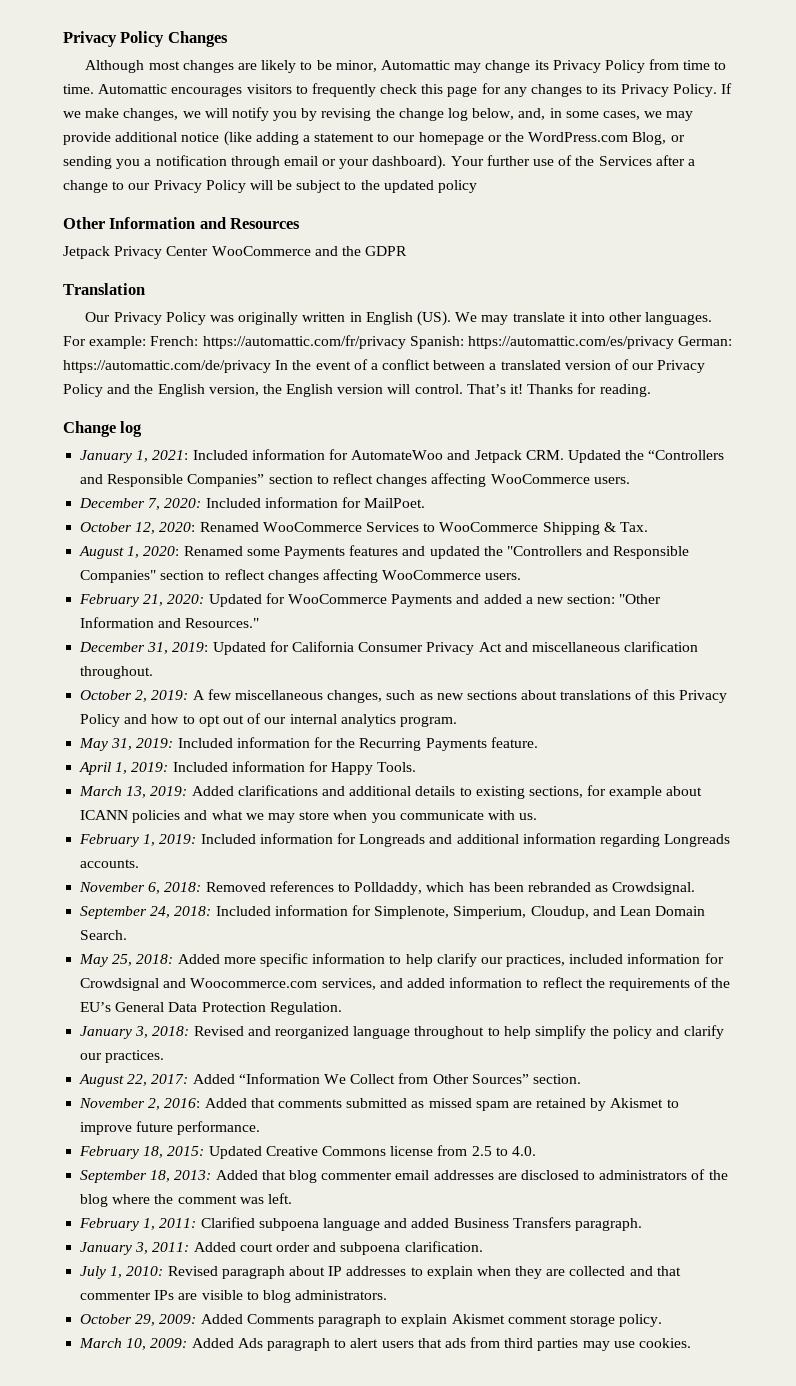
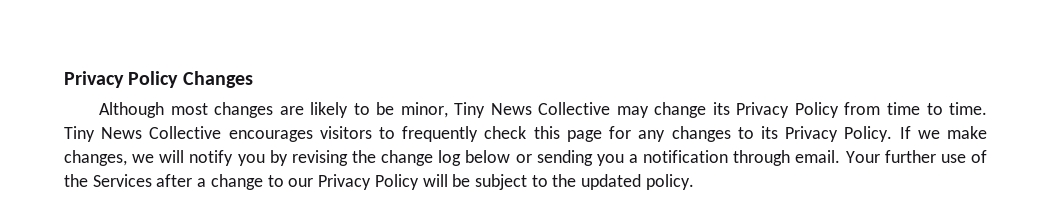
[380,60,450,70] Automattic -> [454,102,611,118] Tiny News Collective
[98,84,168,94] Automattic -> [64,126,222,142] Tiny News Collective
[472,108,694,121] [63,131,667,146] below, and, in some cases, we may provide additional notice (like adding a statement to our homepage or the WordPress.com Blog, -> [465,150,511,163] below
[283,155,447,170] email or your dashboard). -> [795,150,841,163] email.
[438,180,478,193] [63,217,301,229] [63,246,408,259] [63,283,145,295] [85,311,713,326] [63,335,733,349] [63,359,706,373] [63,383,651,397] [63,421,143,437] [80,449,725,463] [80,473,630,487] [79,497,426,510] [80,522,648,535] [79,545,690,559] [80,569,522,583] [79,593,662,607] [80,617,260,628] [79,641,699,655] [80,666,154,679] [80,689,727,703] [80,713,457,727] [79,737,538,751] [79,761,417,775] [79,785,703,799] [80,810,538,823] [79,833,731,847] [80,859,140,868] [79,881,696,895] [80,905,706,919] [80,930,128,940] [79,953,724,967] [80,977,731,991] [80,1002,342,1015] [80,1025,724,1039] [80,1050,165,1063] [79,1073,581,1087] [79,1098,679,1111] [80,1121,261,1135] [79,1145,536,1159] [80,1169,728,1183] [80,1193,292,1207] [79,1217,642,1231] [80,1241,483,1255] [80,1266,681,1279] [80,1290,388,1303] [80,1314,663,1327] [79,1337,692,1351] policy // Other Information and Resources // Jetpack Privacy Center WooCommerce and the GDPR // Translation // Our Privacy Policy was originally written in English (US). We may translate it into other languages. For example: French: https://automattic.com/fr/privacy Spanish: https://automattic.com/es/privacy German: https://automattic.com/de/privacy In the event of a conflict between a translated version of our Privacy Policy and the English version, the English version will control. That’s it! Thanks for reading. // Change log // January 1, 2021: Included information for AutomateWoo and Jetpack CRM. Updated the “Controllers and Responsible Companies” section to reflect changes affecting WooCommerce users. // December 7, 2020: Included information for MailPoet. // October 12, 2020: Renamed WooCommerce Services to WooCommerce Shipping & Tax. // August 1, 2020: Renamed some Payments features and updated the "Controllers and Responsible Companies" section to reflect changes affecting WooCommerce users. // February 21, 2020: Updated for WooCommerce Payments and added a new section: "Other Information and Resources." // December 31, 2019: Updated for California Consumer Privacy Act and miscellaneous clarification throughout. // October 2, 2019: A few miscellaneous changes, such as new sections about translations of this Privacy Policy and how to opt out of our internal analytics program. // May 31, 2019: Included information for the Recurring Payments feature. // April 1, 2019: Included information for Happy Tools. // March 13, 2019: Added clarifications and additional details to existing sections, for example about ICANN policies and what we may store when you communicate with us. // February 1, 2019: Included information for Longreads and additional information regarding Longreads accounts. // November 6, 2018: Removed references to Polldaddy, which has been rebranded as Crowdsignal. // September 24, 2018: Included information for Simplenote, Simperium, Cloudup, and Lean Domain Search. // May 25, 2018: Added more specific information to help clarify our practices, included information for Crowdsignal and Woocommerce.com services, and added information to reflect the requirements of the EU’s General Data Protection Regulation. // January 3, 2018: Revised and reorganized language throughout to help simplify the policy and clarify our practices. // August 22, 2017: Added “Information We Collect from Other Sources” section. // November 2, 2016: Added that comments submitted as missed spam are retained by Akismet to improve future performance. // February 18, 2015: Updated Creative Commons license from 2.5 to 4.0. // September 18, 2013: Added that blog commenter email addresses are disclosed to administrators of the blog where the comment was left. // February 1, 2011: Clarified subpoena language and added Business Transfers paragraph. // January 3, 2011: Added court order and subpoena clarification. // July 1, 2010: Revised paragraph about IP addresses to explain when they are collected and that commenter IPs are visible to blog administrators. // October 29, 2009: Added Comments paragraph to explain Akismet comment storage policy. // March 10, 2009: Added Ads paragraph to alert users that ads from third parties may use cookies. -> [645,174,694,190] policy.

